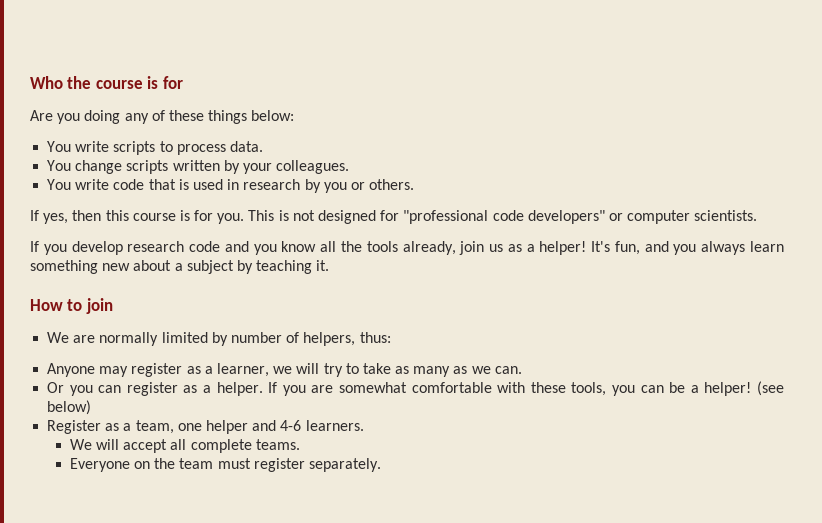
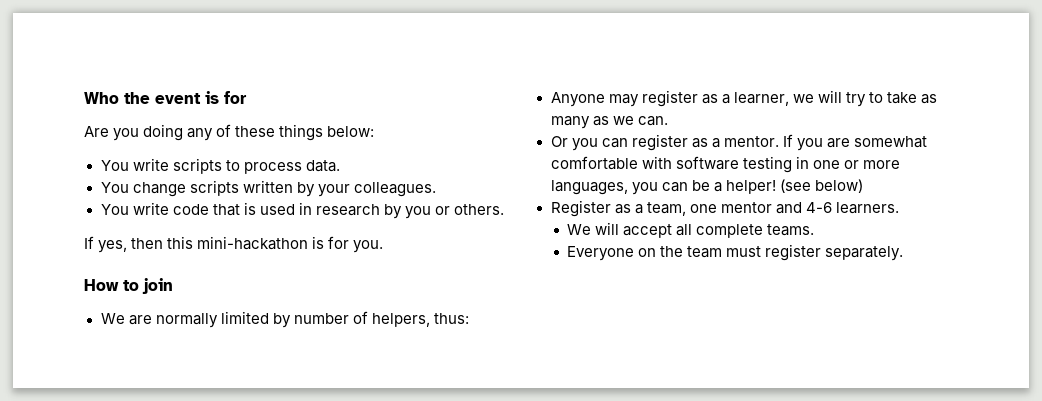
[95,80,143,89] course -> [155,93,201,104] event
[132,213,176,221] course -> [197,236,309,250] mini-hackathon
[248,210,758,224] [30,241,784,255] [30,260,330,274] This is not designed for "professional code developers" or computer scientists. // If you develop research code and you know all the tools already, join us as a helper! It's fun, and you always learn something new about a subject by teaching it. -> (384, 246) none
[216,382,263,396] helper. -> [723,136,779,147] mentor.
[530,382,607,396] these tools, -> [675,156,900,173] [550,180,628,195] software testing in one or more languages,
[205,420,248,434] helper -> [720,202,772,213] mentor

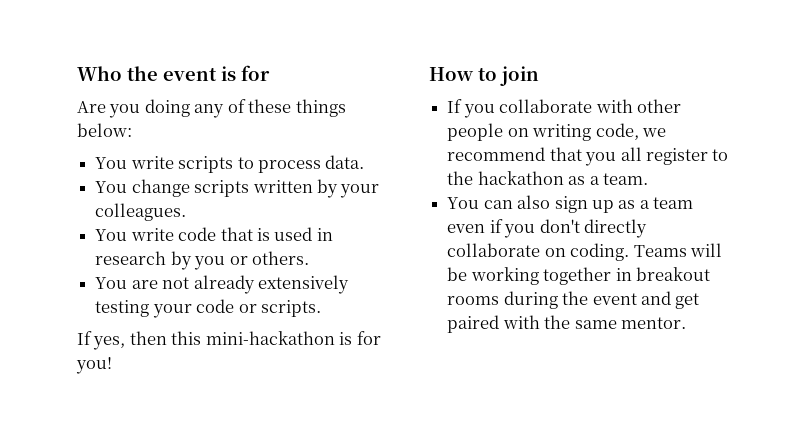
(505, 209) none -> [95,275,349,294] [95,299,321,318] // You are not already extensively testing your code or scripts.
[353,240,384,253] you. -> [76,357,112,374] you!
[100,311,469,328] [550,90,938,107] [550,116,668,129] [550,134,927,151] [550,156,900,173] [550,179,863,195] [550,200,899,217] [567,222,815,238] [567,244,904,261] We are normally limited by number of helpers, thus: // Anyone may register as a learner, we will try to take as many as we can. // Or you can register as a mentor. If you are somewhat comfortable with software testing in one or more languages, you can be a helper! (see below) // Register as a team, one mentor and 4-6 learners. // We will accept all complete teams. // Everyone on the team must register separately. -> [447,99,681,118] [447,123,666,141] [447,147,729,166] [447,171,648,185] [447,195,694,213] [447,219,647,238] [447,243,722,261] [447,267,710,285] [447,291,700,309] [447,315,686,333] If you collaborate with other people on writing code, we recommend that you all register to the hackathon as a team. // You can also sign up as a team even if you don't directly collaborate on coding. Teams will be working together in breakout rooms during the event and get paired with the same mentor.

